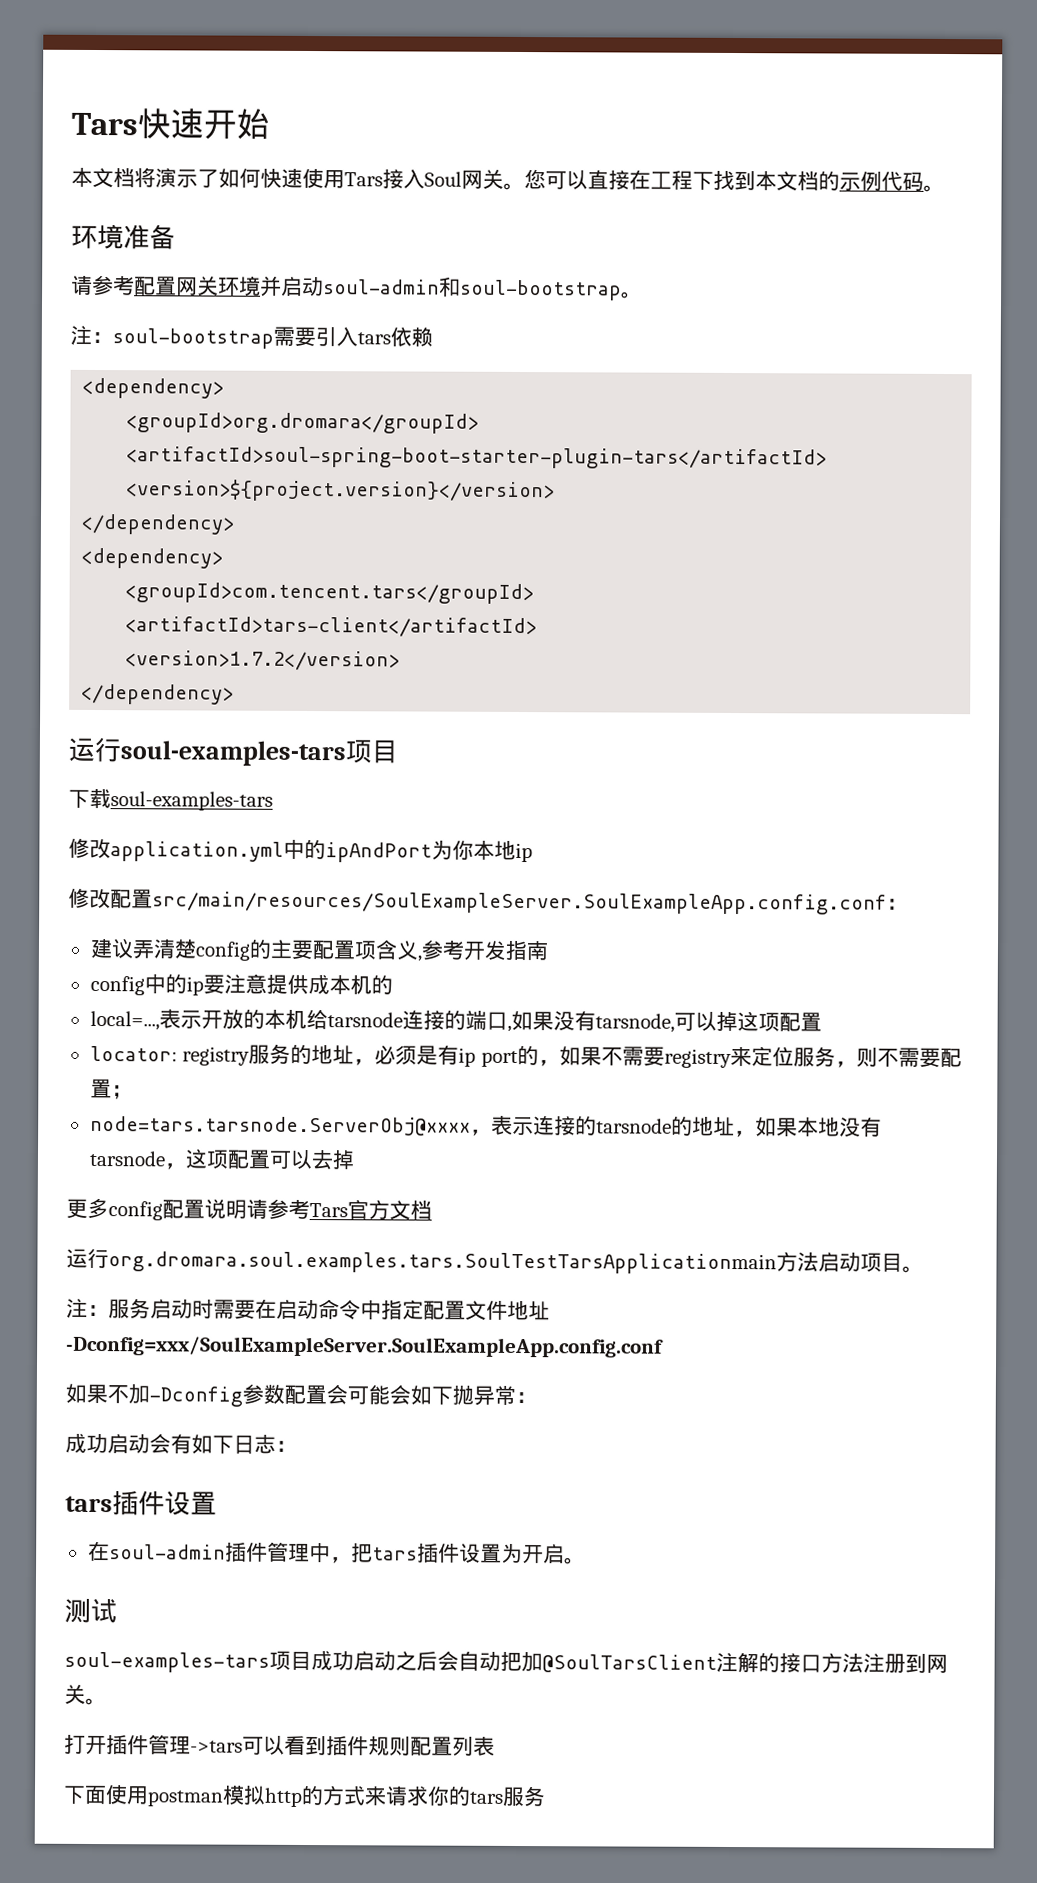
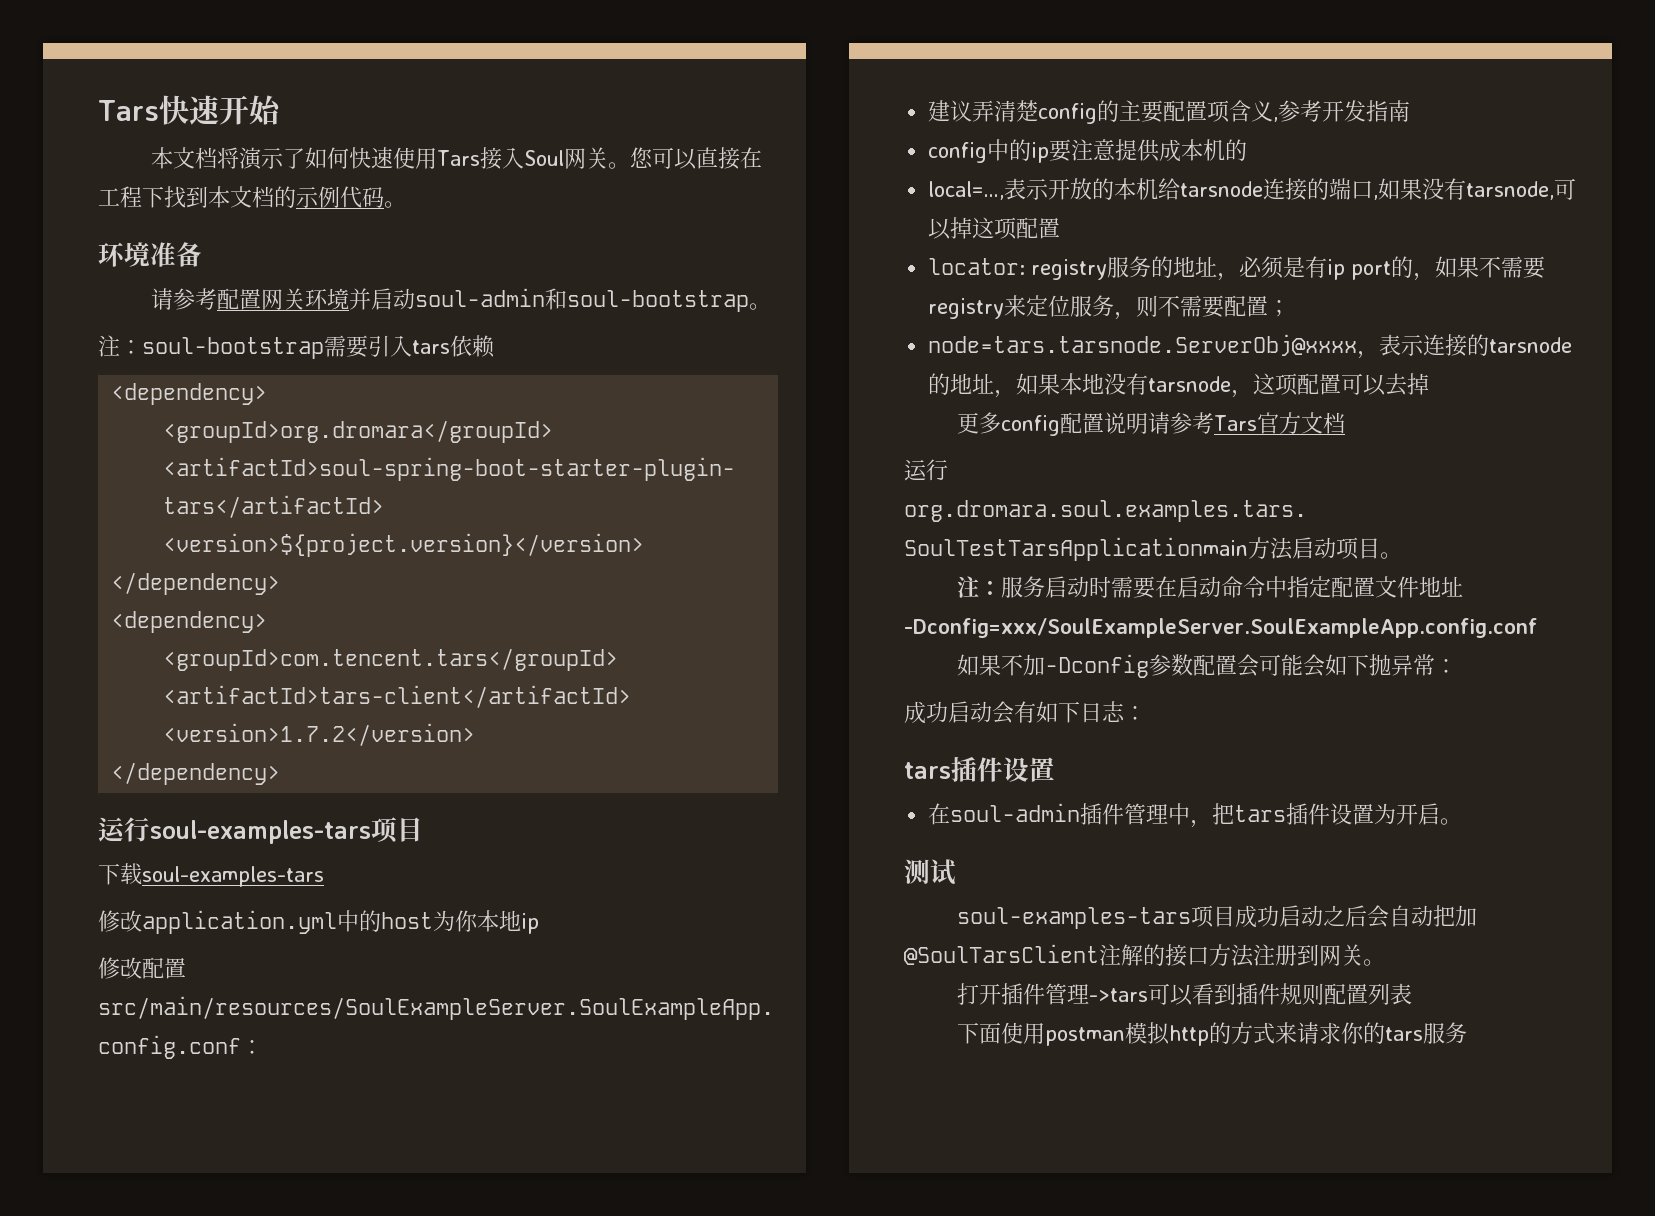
[325,842,432,863] ipAndPort -> [381,912,433,929] host

